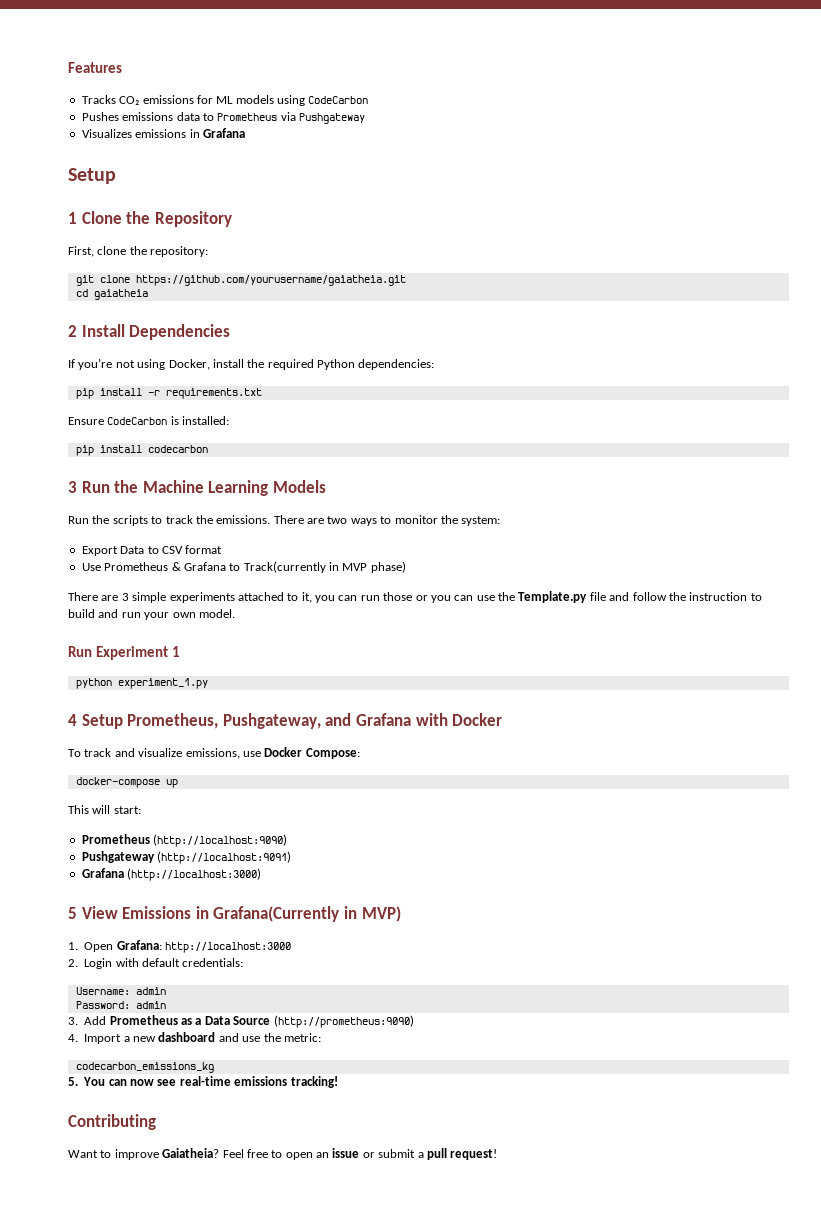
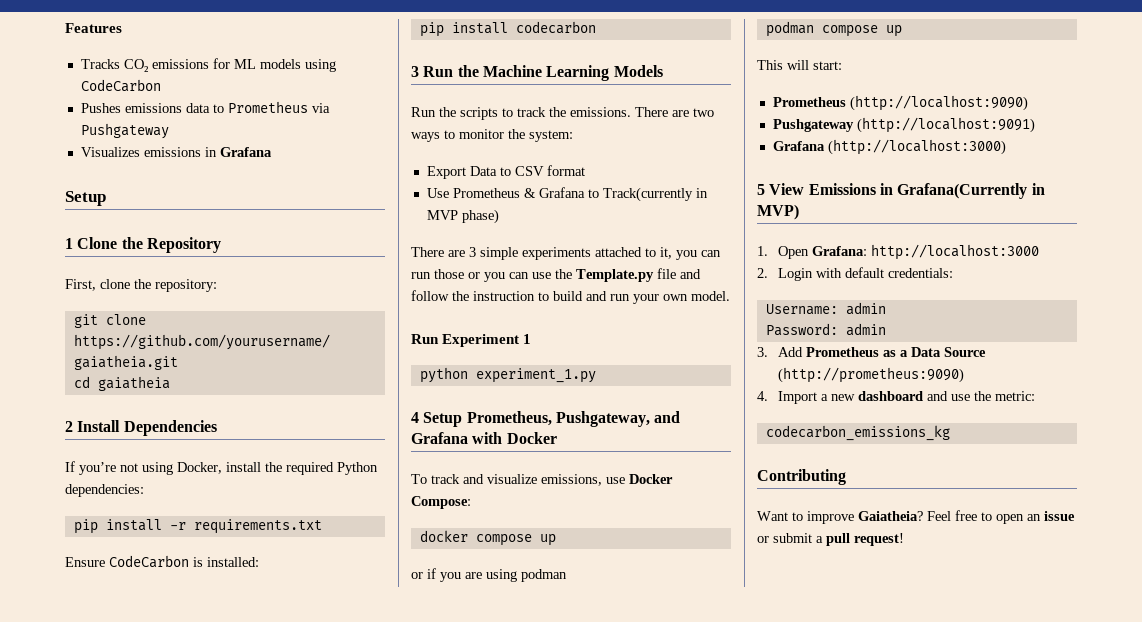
[75,777,160,788] docker-compose -> [419,530,556,546] [411,568,567,582] [765,21,878,37] docker compose up // or if you are using podman // podman compose
[68,1076,338,1088] // 5. You can now see real-time emissions tracking! -> (950, 433) none

